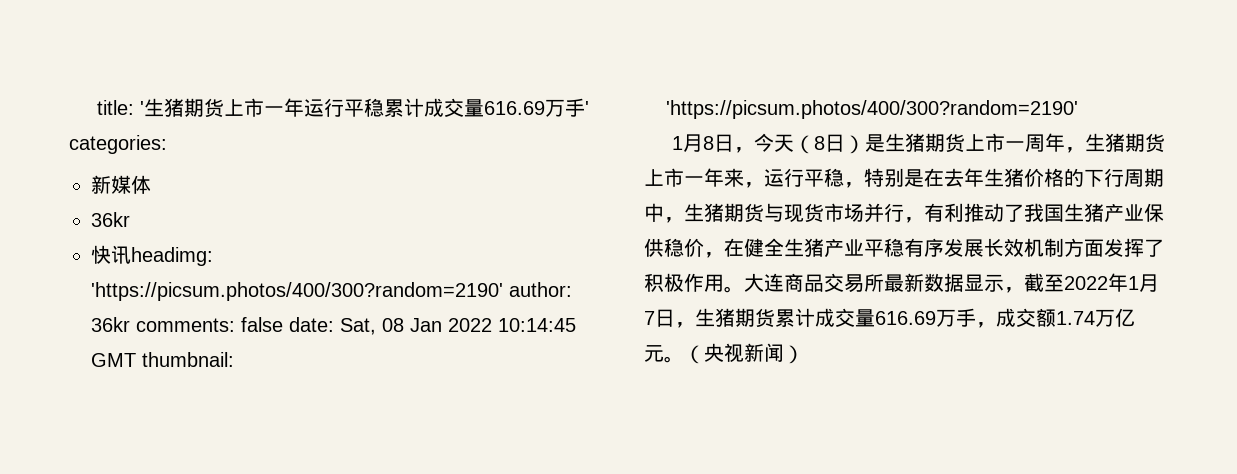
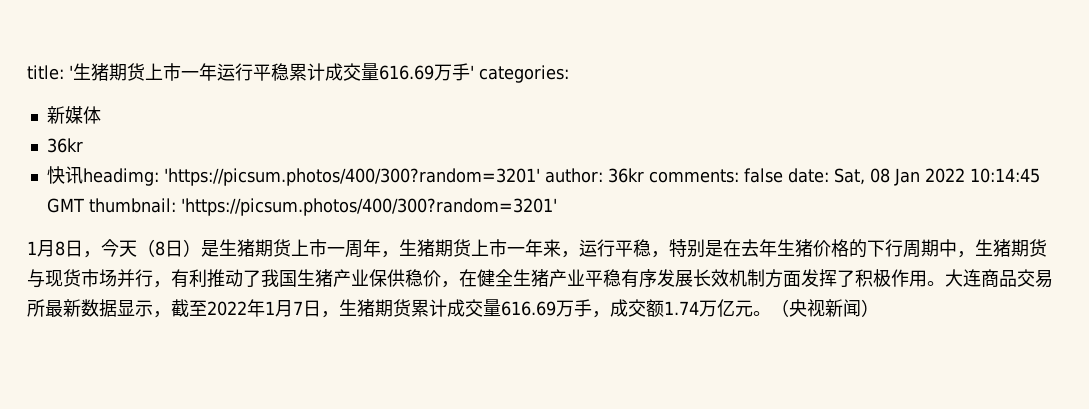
[91,282,503,301] 'https://picsum.photos/400/300?random=2190' -> [163,168,540,186] 'https://picsum.photos/400/300?random=3201'
[666,100,1078,119] 'https://picsum.photos/400/300?random=2190' -> [180,198,557,216] 'https://picsum.photos/400/300?random=3201'

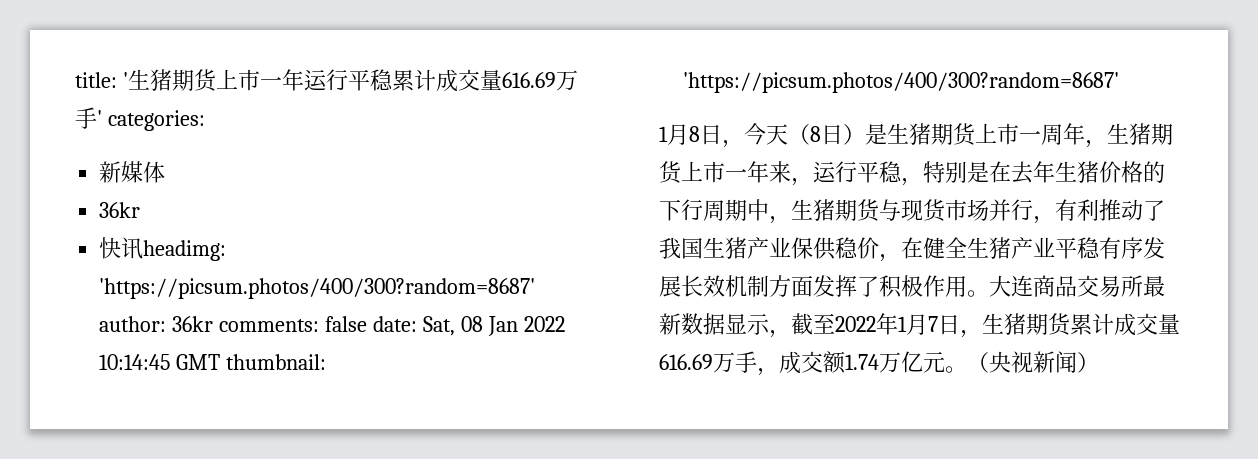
[163,168,540,186] 'https://picsum.photos/400/300?random=3201' -> [99,278,536,299] 'https://picsum.photos/400/300?random=8687'
[180,198,557,216] 'https://picsum.photos/400/300?random=3201' -> [683,72,1120,93] 'https://picsum.photos/400/300?random=8687'

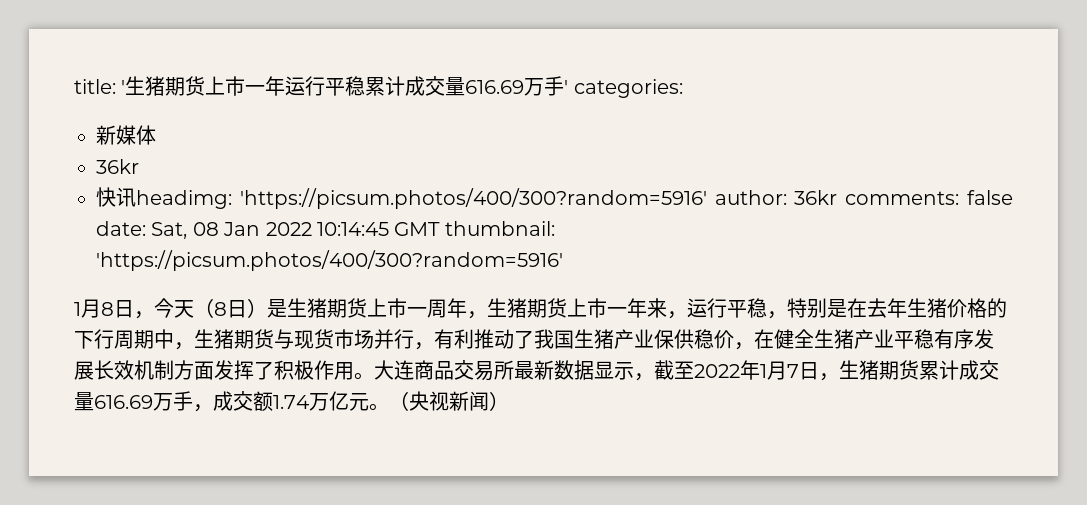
[99,278,536,299] 'https://picsum.photos/400/300?random=8687' -> [239,188,707,209] 'https://picsum.photos/400/300?random=5916'
[683,72,1120,93] 'https://picsum.photos/400/300?random=8687' -> [96,250,563,271] 'https://picsum.photos/400/300?random=5916'

